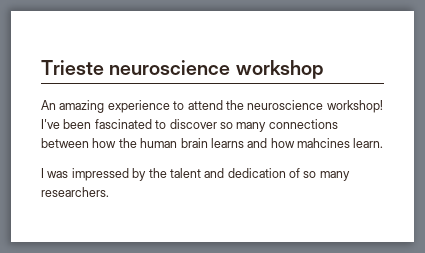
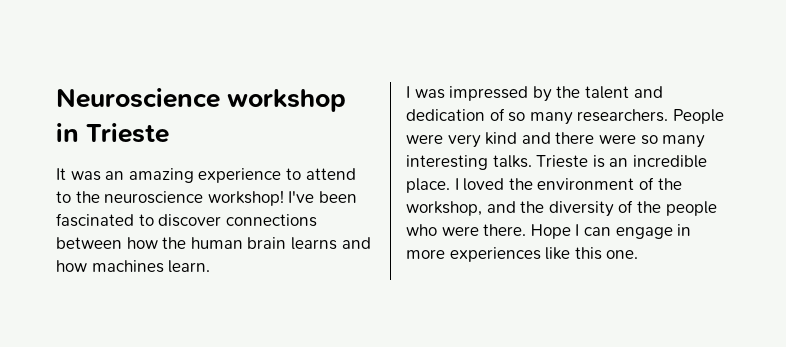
[41,60,323,79] [41,100,56,110] Trieste neuroscience workshop // An -> [56,88,347,112] [56,123,170,143] [56,168,125,181] Neuroscience workshop in Trieste // It was an
(223, 105) none -> [56,191,71,203] to
[219,122,267,132] so many -> (222, 220) none
[297,138,350,148] mahcines -> [91,260,164,273] machines
(109, 192) none -> [672,109,724,124] [406,132,706,148] [406,155,707,170] [406,177,682,193] [406,200,717,217] [406,224,692,239] [406,247,639,262] People were very kind and there were so many interesting talks. Trieste is an incredible place. I loved the environment of the workshop, and the diversity of the people who were there. Hope I can engage in more experiences like this one.

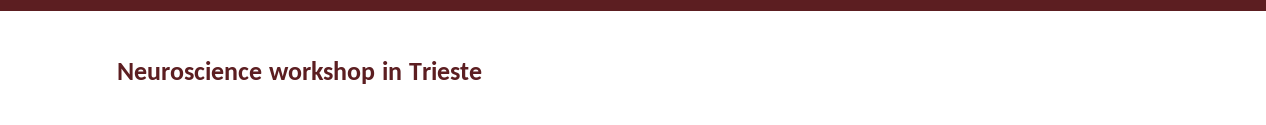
[56,168,356,183] [56,190,357,206] [56,213,317,227] [56,237,371,250] [56,260,211,273] [406,86,663,102] [406,108,724,125] [406,132,706,148] [406,155,707,170] [406,177,682,193] [406,200,717,217] [406,224,692,239] [406,247,639,262] // It was an amazing experience to attend to the neuroscience workshop! I've been fascinated to discover connections between how the human brain learns and how machines learn. // I was impressed by the talent and dedication of so many researchers. People were very kind and there were so many interesting talks. Trieste is an incredible place. I loved the environment of the workshop, and the diversity of the people who were there. Hope I can engage in more experiences like this one. -> (483, 70) none

